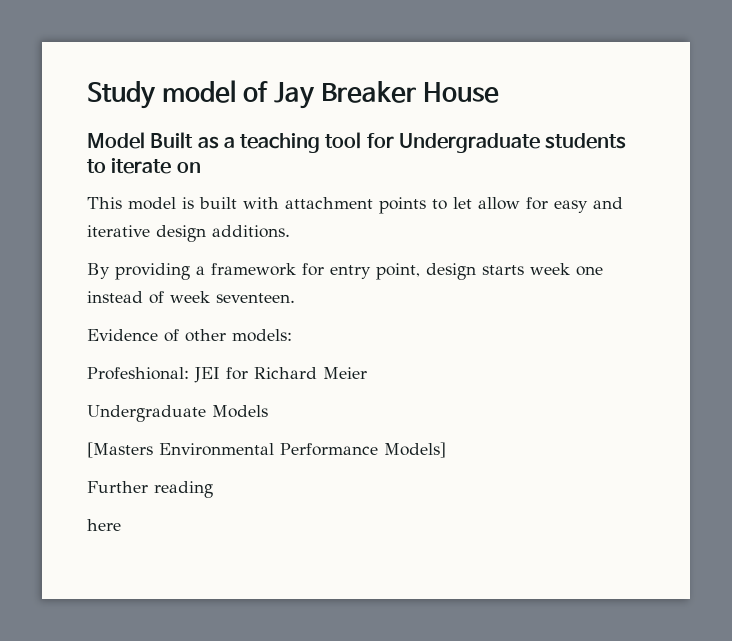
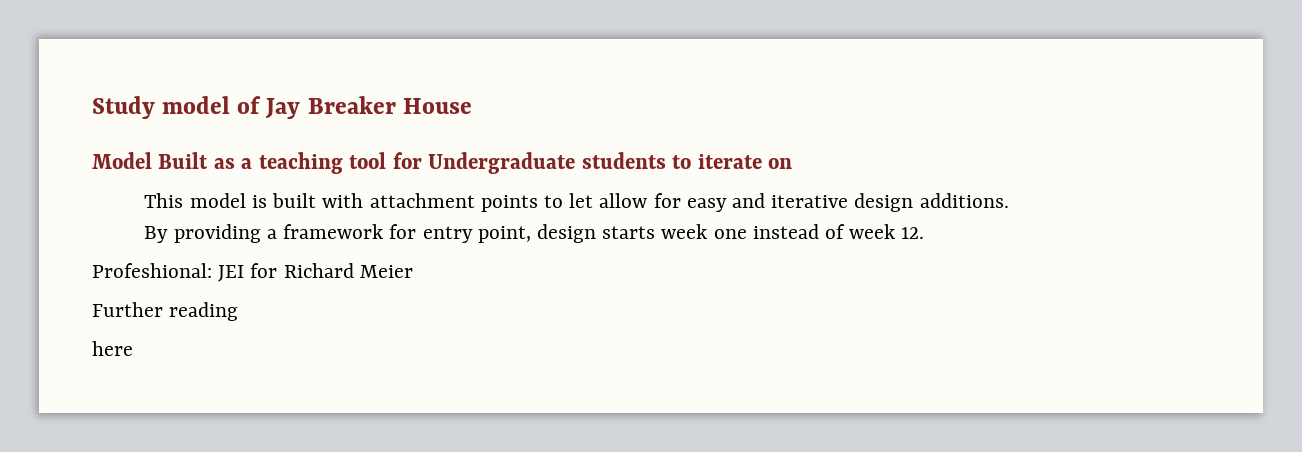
[216,293,295,303] [87,329,292,342] seventeen. // Evidence of other models: -> [901,227,925,239] 12.
[87,405,268,422] [87,442,446,458] // Undergraduate Models // [Masters Environmental Performance Models] -> (413, 271) none

